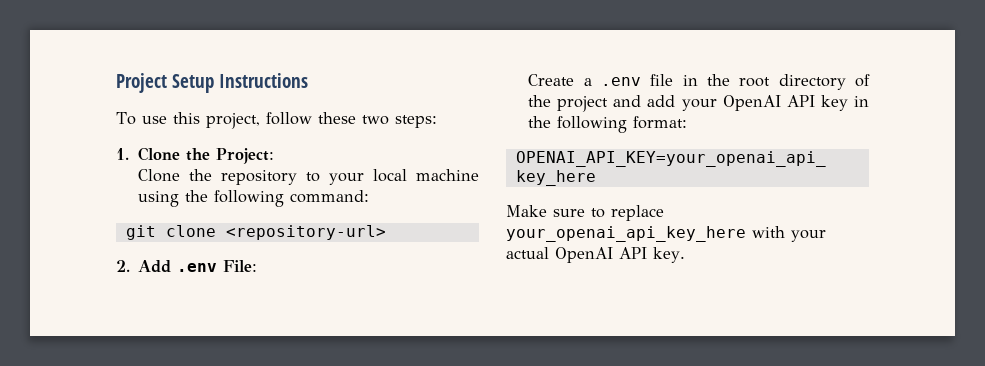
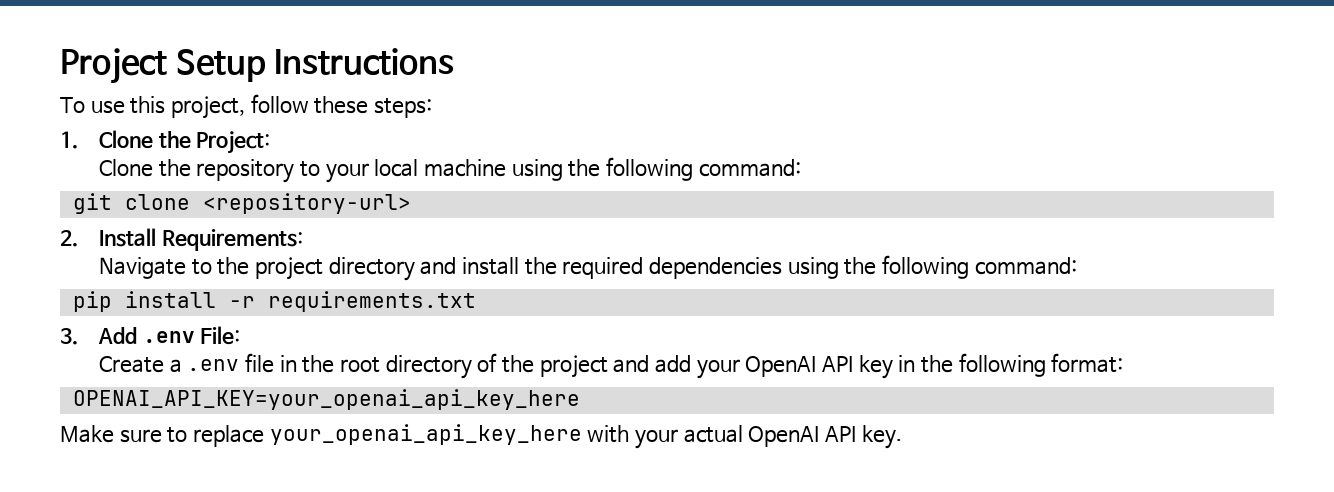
[361,115,389,125] two -> (369, 105) none
(130, 266) none -> [98,228,303,251] [98,255,1077,281] [72,291,476,312] [60,328,78,345] Install Requirements: // Navigate to the project directory and install the required dependencies using the following command: // pip install -r requirements.txt // 3.

